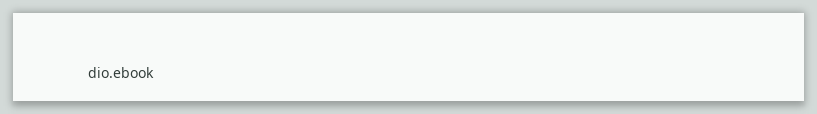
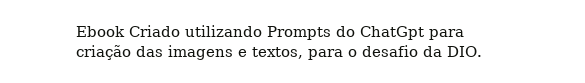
[88,67,154,78] dio.ebook -> [76,25,464,40] [76,45,482,60] Ebook Criado utilizando Prompts do ChatGpt para criação das imagens e textos, para o desafio da DIO.

